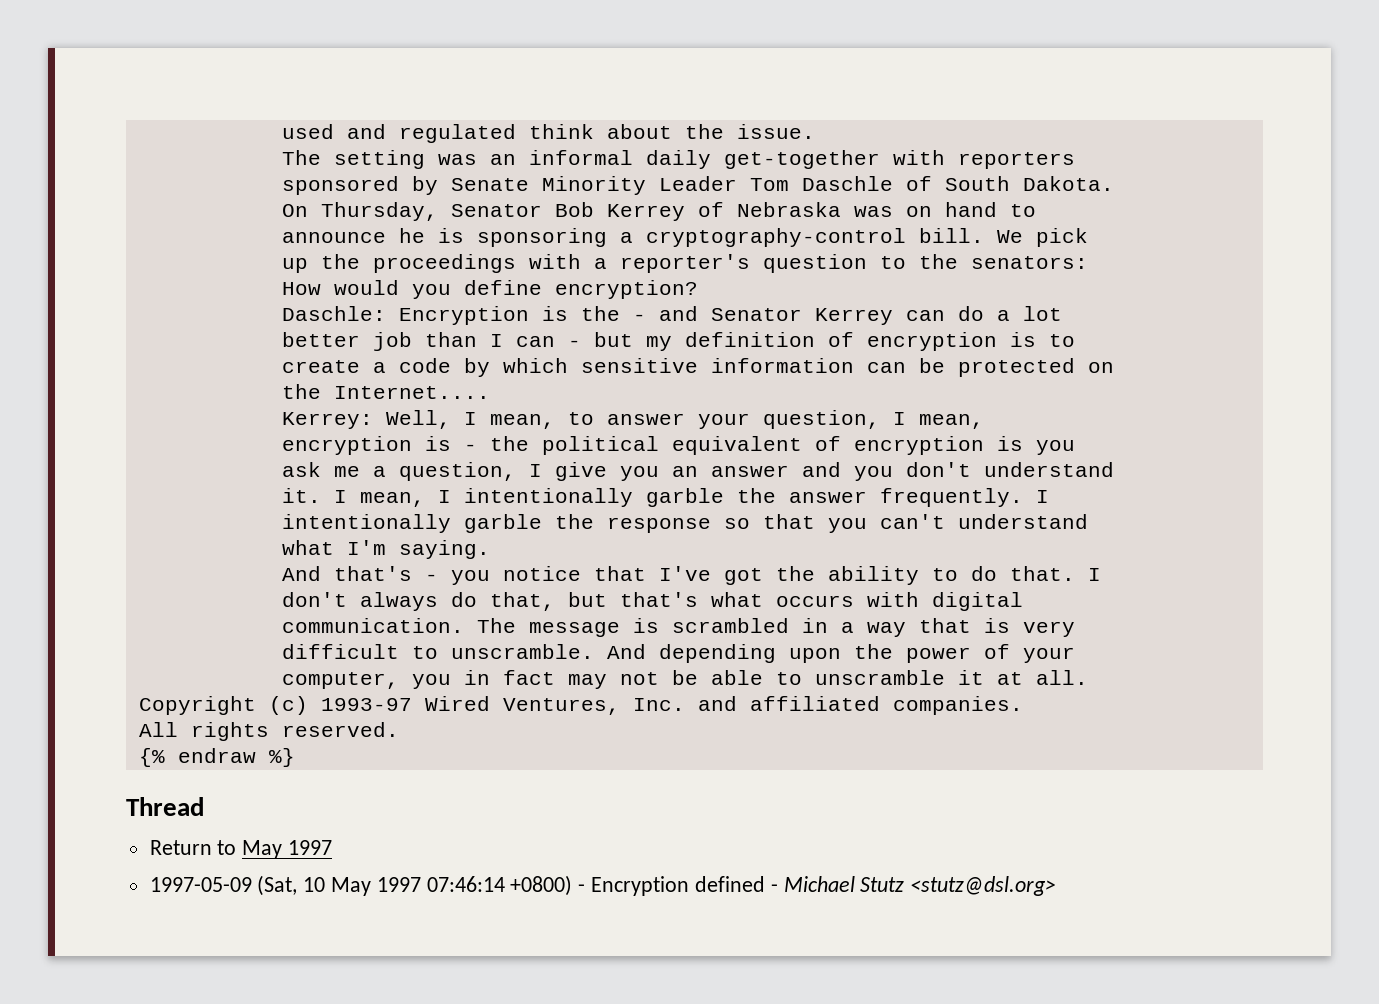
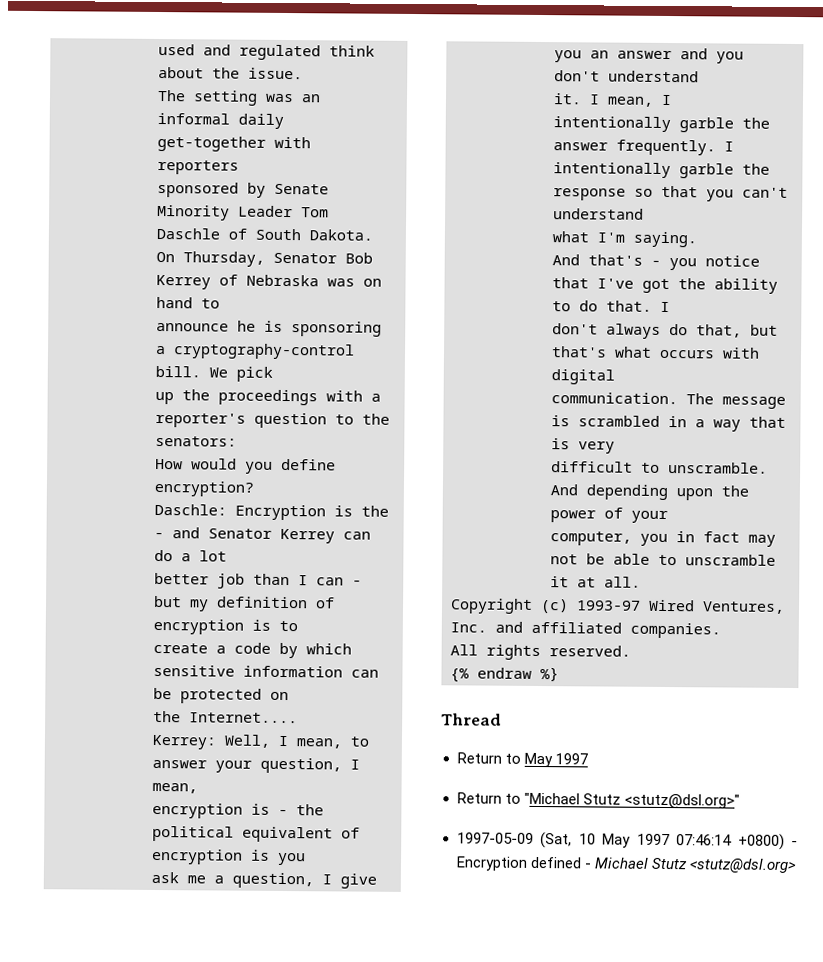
(333, 847) none -> [456,792,740,809] // Return to "Michael Stutz <stutz@dsl.org>"

